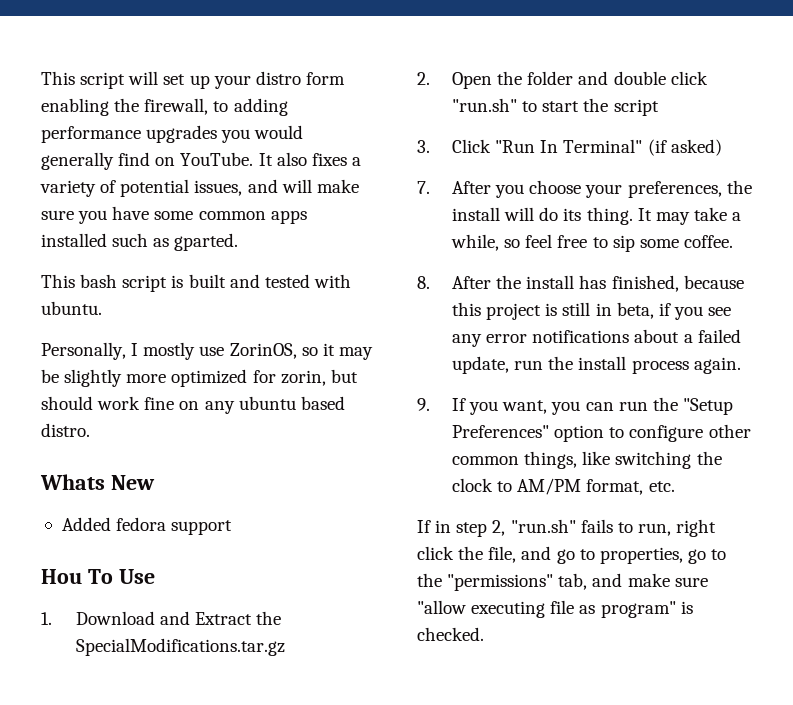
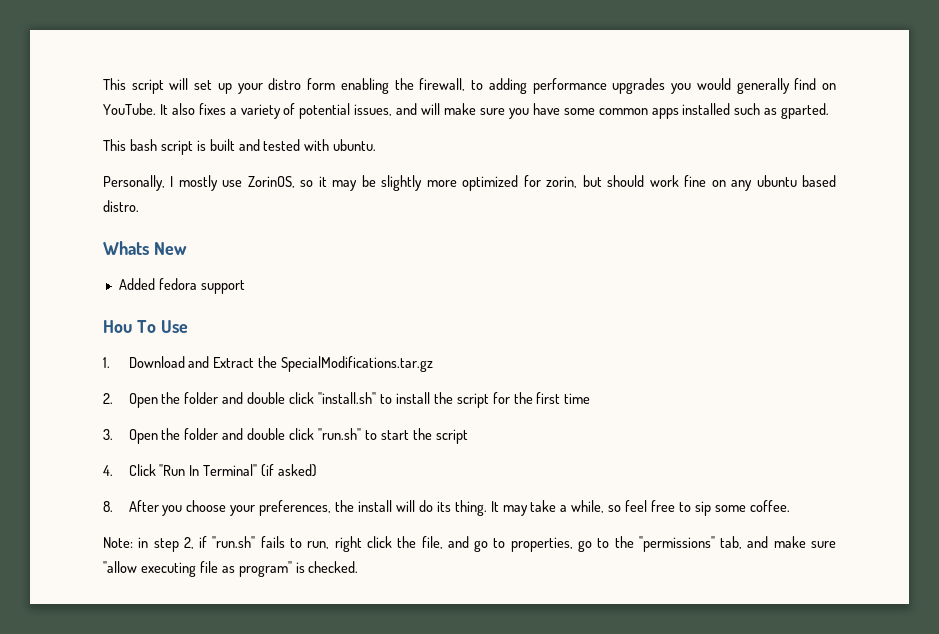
(708, 78) none -> [318,392,591,408] [103,428,315,444] "install.sh" to install the script for the first time // 3. Open the folder and double click
[417,140,430,153] 3. -> [103,465,113,476] 4.
[417,181,430,194] 7. -> [103,501,113,512] 8.
[417,275,744,292] [452,302,732,320] [452,329,741,347] [452,356,741,374] [417,397,733,415] [452,424,751,442] [452,451,722,469] [452,478,675,495] [417,520,431,533] 8. After the install has finished, because this project is still in beta, if you see any error notifications about a failed update, run the install process again. // 9. If you want, you can run the "Setup Preferences" option to configure other common things, like switching the clock to AM/PM format, etc. // If -> [103,537,133,548] Note:
(506, 528) none -> [199,536,208,548] if

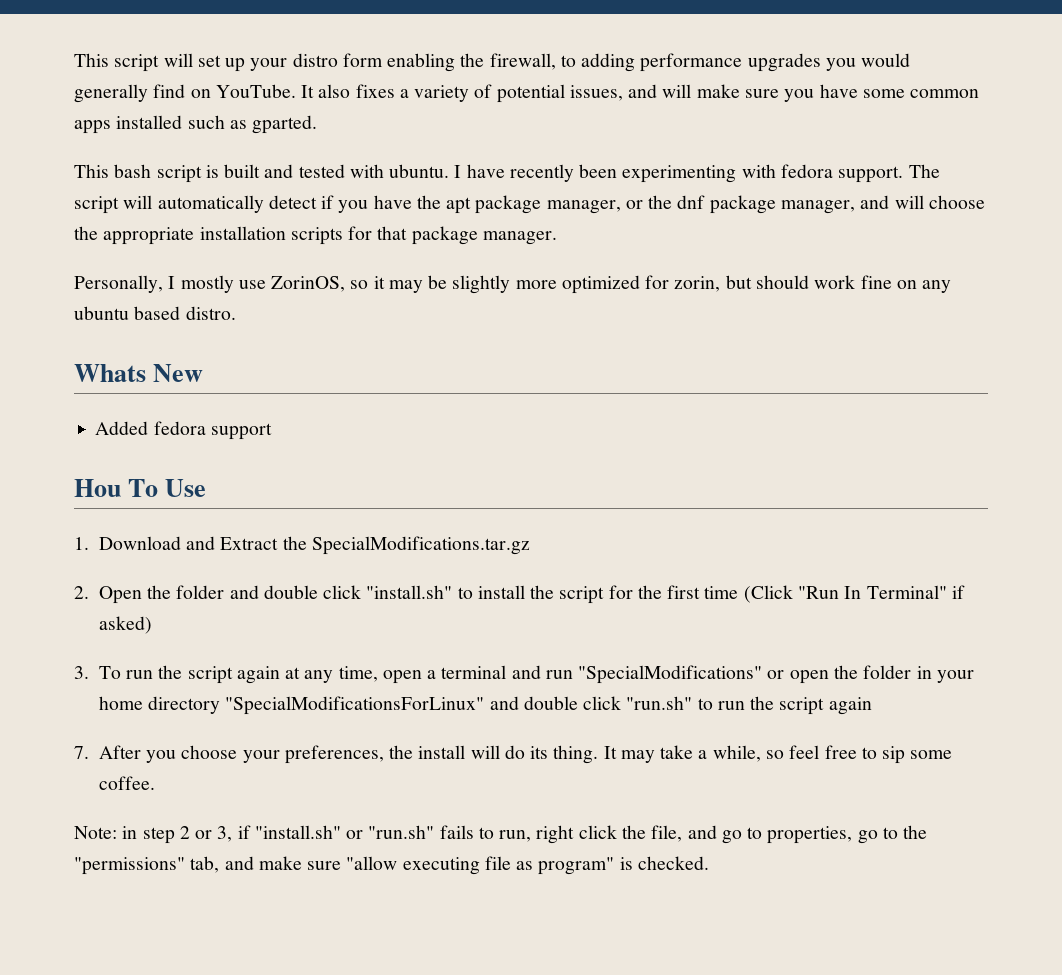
(377, 145) none -> [454,164,940,183] [74,195,985,214] [74,226,557,245] I have recently been experimenting with fedora support. The script will automatically detect if you have the apt package manager, or the dnf package manager, and will choose the appropriate installation scripts for that package manager.
[103,428,219,444] // 3. Open the folder -> [743,585,965,603] [98,616,152,634] [74,665,974,684] [98,696,485,715] (Click "Run In Terminal" if asked) // 3. To run the script again at any time, open a terminal and run "SpecialModifications" or open the folder in your home directory "SpecialModificationsForLinux"
[380,428,468,444] [103,464,318,477] [103,501,113,512] start the script // 4. Click "Run In Terminal" (if asked) // 8. -> [717,696,872,715] [74,746,89,759] run the script again // 7.
[183,536,208,549] 2, if -> [179,825,364,842] 2 or 3, if "install.sh" or

